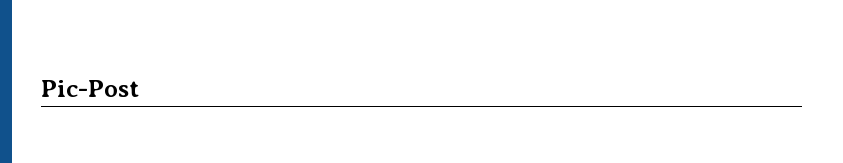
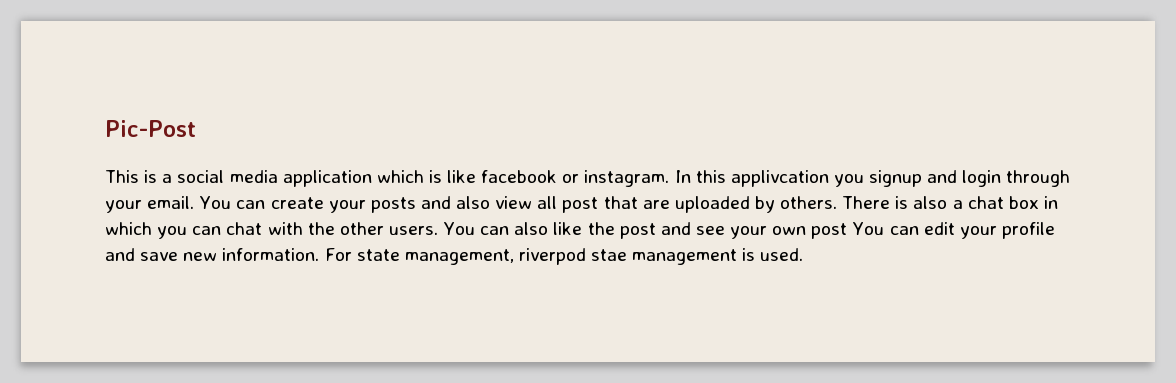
(139, 88) none -> [105,170,1071,187] [105,196,1058,213] [105,222,1055,239] [105,248,804,265] // This is a social media application which is like facebook or instagram. In this applivcation you signup and login through your email. You can create your posts and also view all post that are uploaded by others. There is also a chat box in which you can chat with the other users. You can also like the post and see your own post You can edit your profile and save new information. For state management, riverpod stae management is used.

